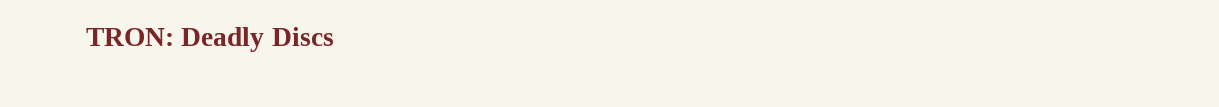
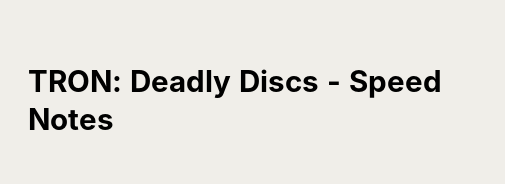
(334, 36) none -> [326,70,442,98] [28,108,114,130] - Speed Notes

